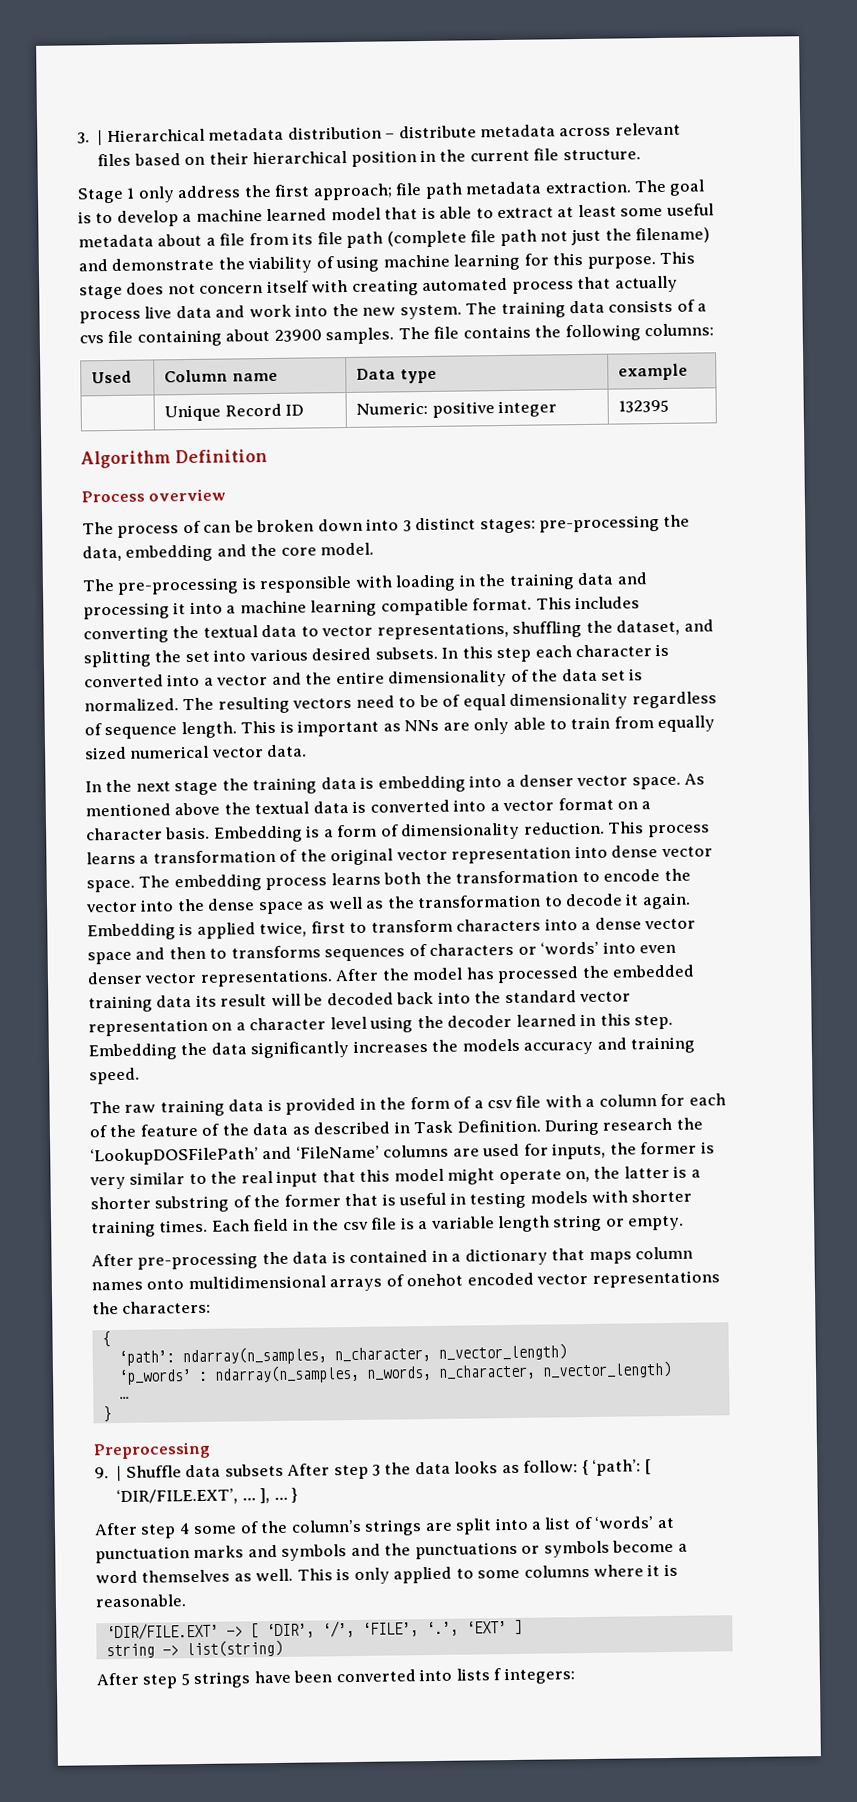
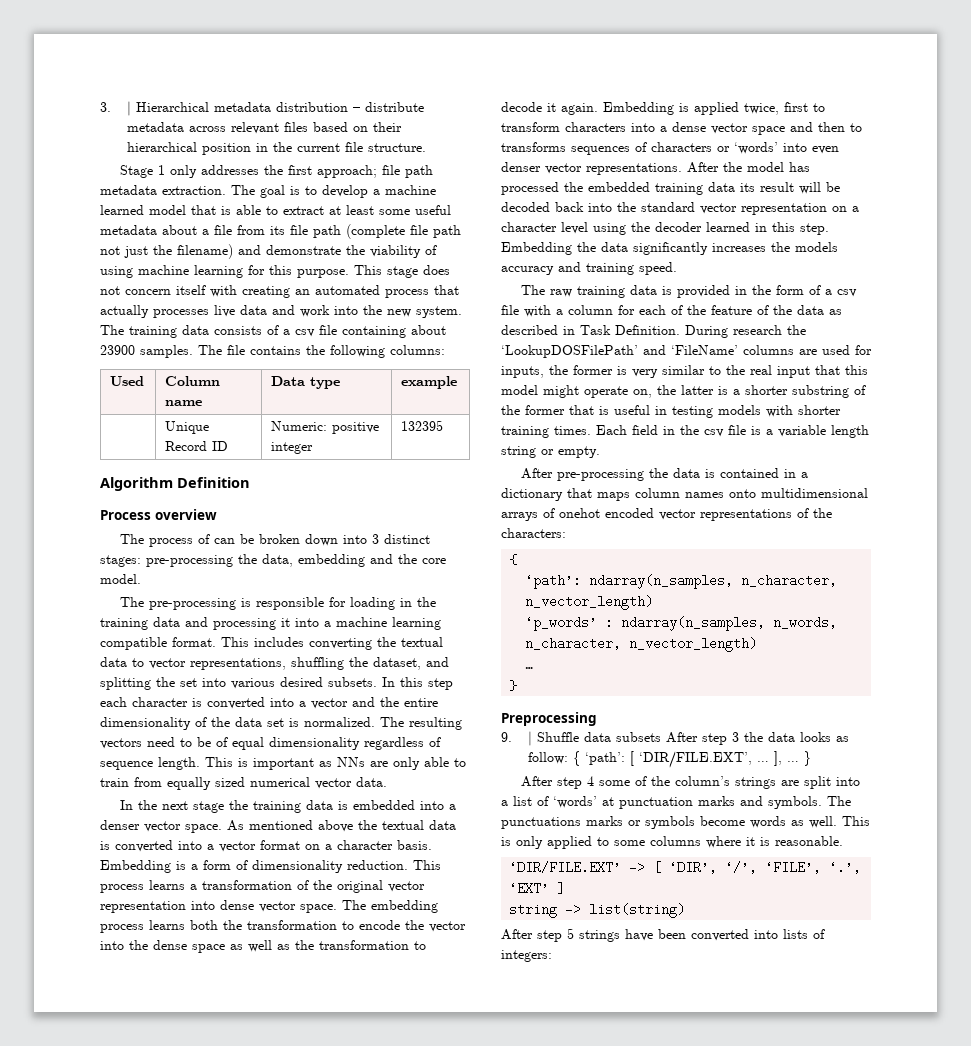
[177,185,242,199] address -> [200,165,259,175] addresses
(419, 287) none -> [295,289,310,295] an
[79,310,141,324] process -> [153,309,209,318] processes
[79,335,104,344] cvs -> [295,329,315,337] csv
[354,575,393,588] with -> [328,597,346,607] for
[377,775,466,793] embedding -> [352,800,415,810] embedded
(720, 1279) none -> [797,508,809,518] of
[281,1539,688,1561] [95,1569,231,1584] symbols and the punctuations or symbols become a word themselves -> [768,796,851,809] [501,816,786,829] symbols. The punctuations marks or symbols become words
[493,1668,502,1681] f -> [813,929,825,939] of

